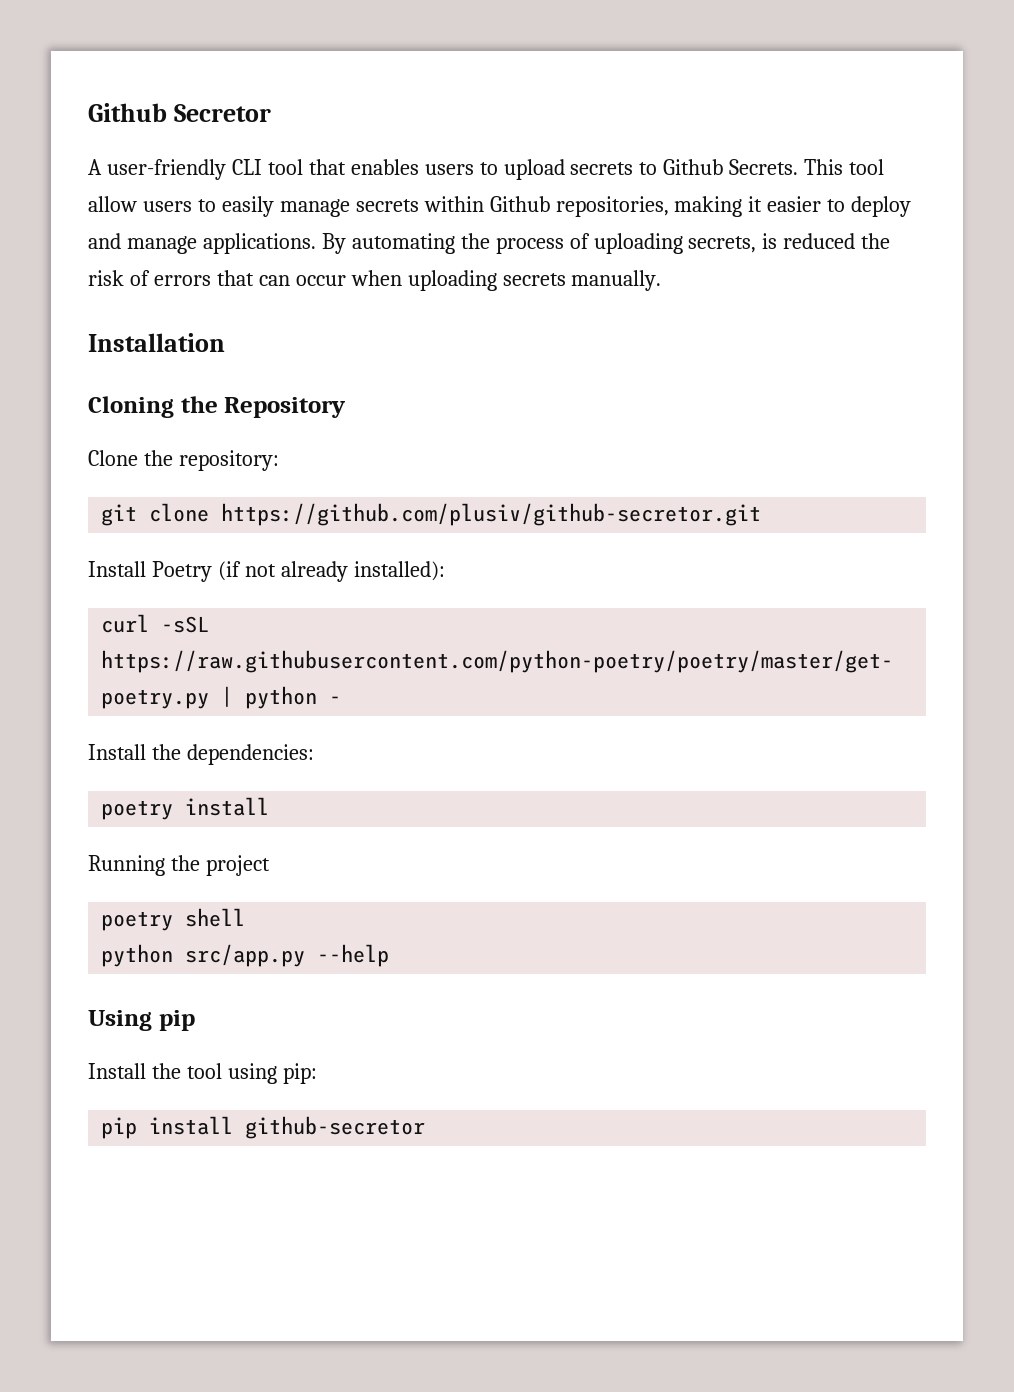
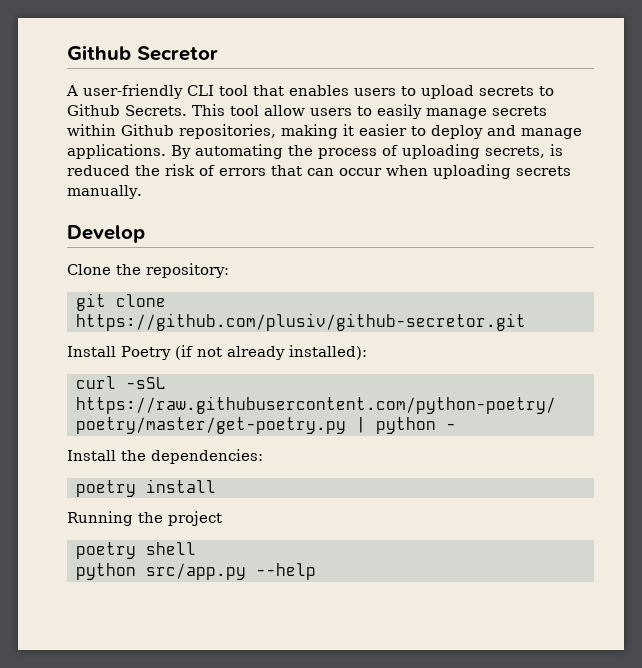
[88,333,225,352] [88,396,347,418] Installation // Cloning the Repository -> [67,225,145,243] Develop
[88,1010,195,1031] [88,1063,317,1084] [101,1116,426,1139] // Using pip // Install the tool using pip: // pip install github-secretor -> (316, 571) none

